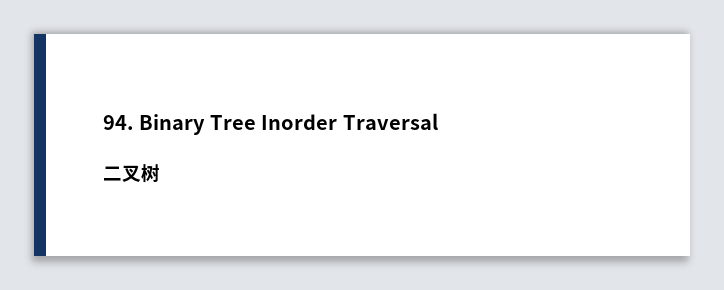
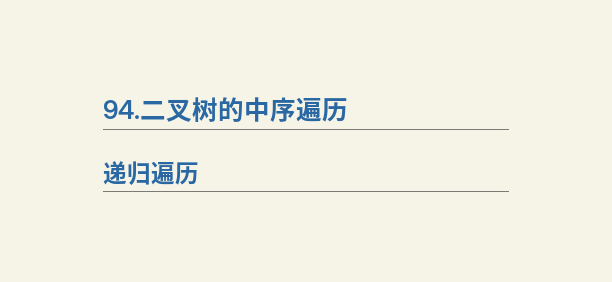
[139,113,438,135] [103,164,160,183] Binary Tree Inorder Traversal // 二叉树 -> [140,97,348,122] [103,161,199,185] 二叉树的中序遍历 // 递归遍历

